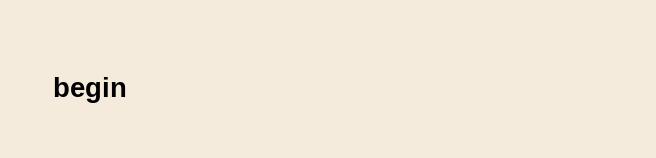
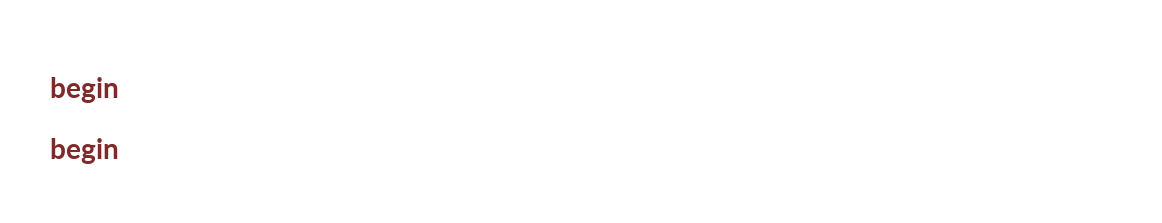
[53,77,127,103] begin -> [50,77,119,103] [50,138,119,164] begin // begin

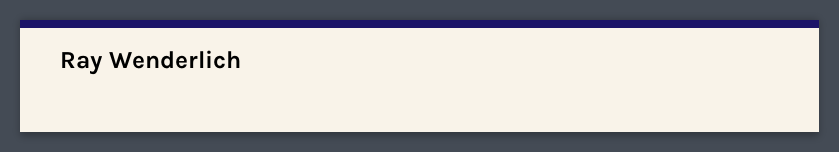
[50,77,119,103] [50,138,119,164] begin // begin -> [60,50,241,75] Ray Wenderlich

